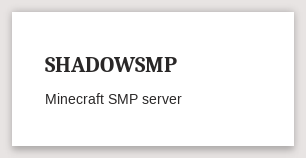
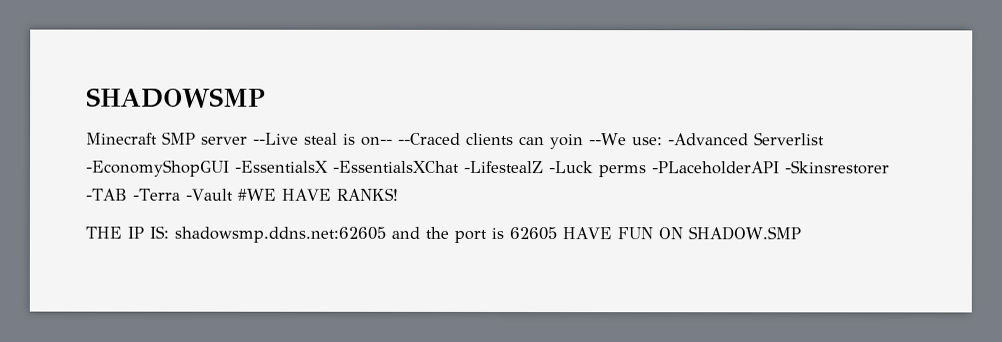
(182, 99) none -> [253,132,825,150] [85,159,890,178] [85,187,398,201] [85,225,801,243] --Live steal is on-- --Craced clients can yoin --We use: -Advanced Serverlist -EconomyShopGUI -EssentialsX -EssentialsXChat -LifestealZ -Luck perms -PLaceholderAPI -Skinsrestorer -TAB -Terra -Vault #WE HAVE RANKS! // THE IP IS: shadowsmp.ddns.net:62605 and the port is 62605 HAVE FUN ON SHADOW.SMP

